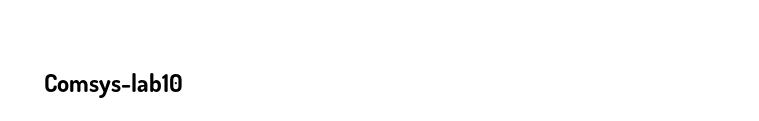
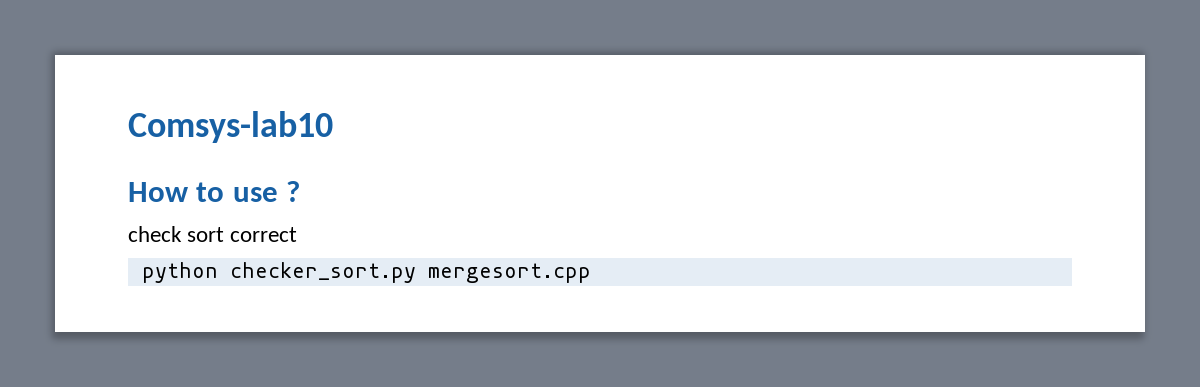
(183, 85) none -> [128,181,301,202] [128,226,298,242] [141,262,591,283] // How to use ? // check sort correct // python checker_sort.py mergesort.cpp

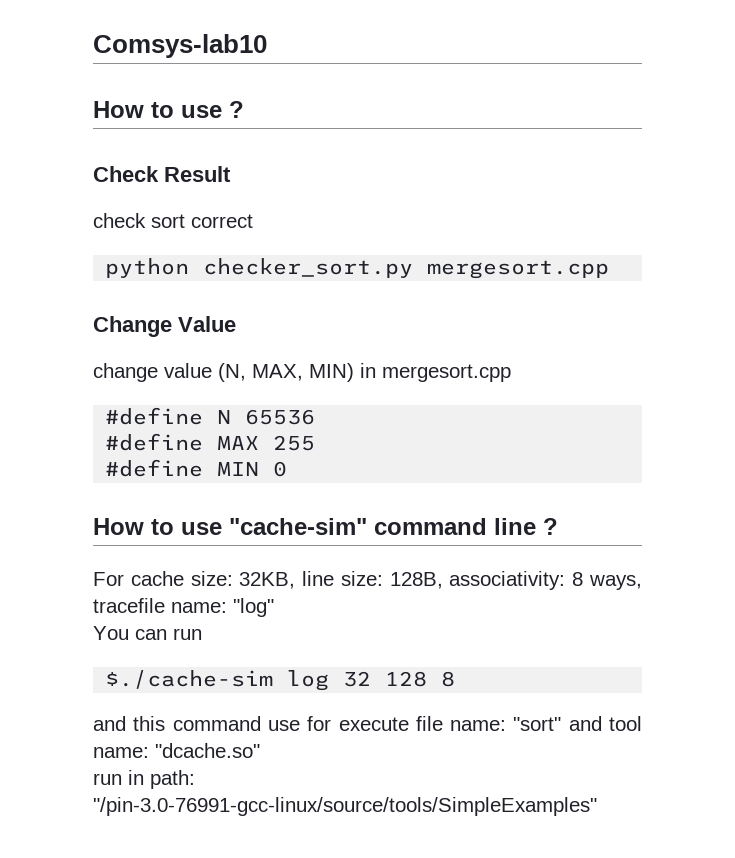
(301, 191) none -> [93,166,231,182] // Check Result
(591, 273) none -> [93,316,236,337] [93,363,511,382] [105,407,316,425] [105,433,316,451] [105,459,288,477] [93,518,558,535] [93,571,642,590] [93,598,274,617] [93,626,202,640] [105,670,456,691] [93,716,642,731] [93,743,260,758] [93,770,195,789] [93,797,597,816] // Change Value // change value (N, MAX, MIN) in mergesort.cpp // #define N 65536 // #define MAX 255 // #define MIN 0 // How to use "cache-sim" command line ? // For cache size: 32KB, line size: 128B, associativity: 8 ways, tracefile name: "log" // You can run // $./cache-sim log 32 128 8 // and this command use for execute file name: "sort" and tool name: "dcache.so" // run in path: "/pin-3.0-76991-gcc-linux/source/tools/SimpleExamples"

